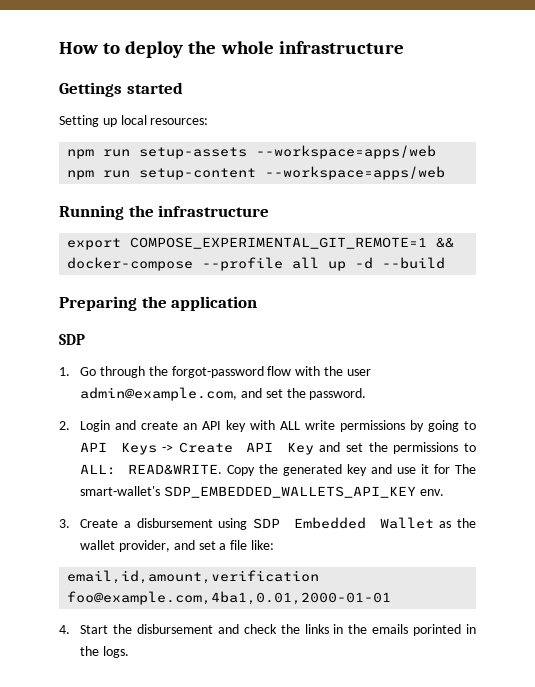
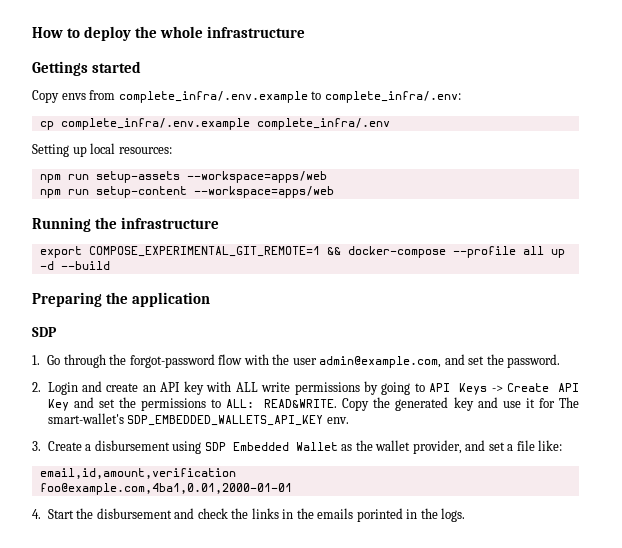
(183, 88) none -> [32,90,461,103] [39,118,390,130] // Copy envs from complete_infra/.env.example to complete_infra/.env: // cp complete_infra/.env.example complete_infra/.env

